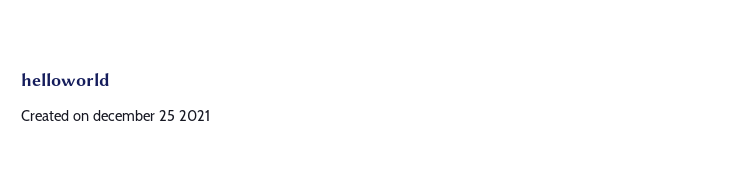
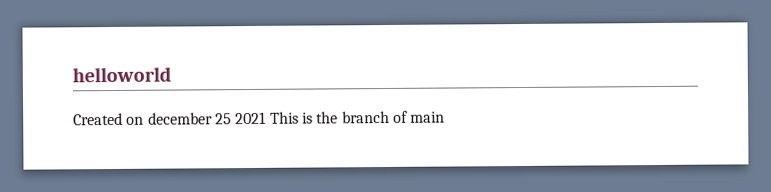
(210, 115) none -> [269,110,446,124] This is the branch of main

